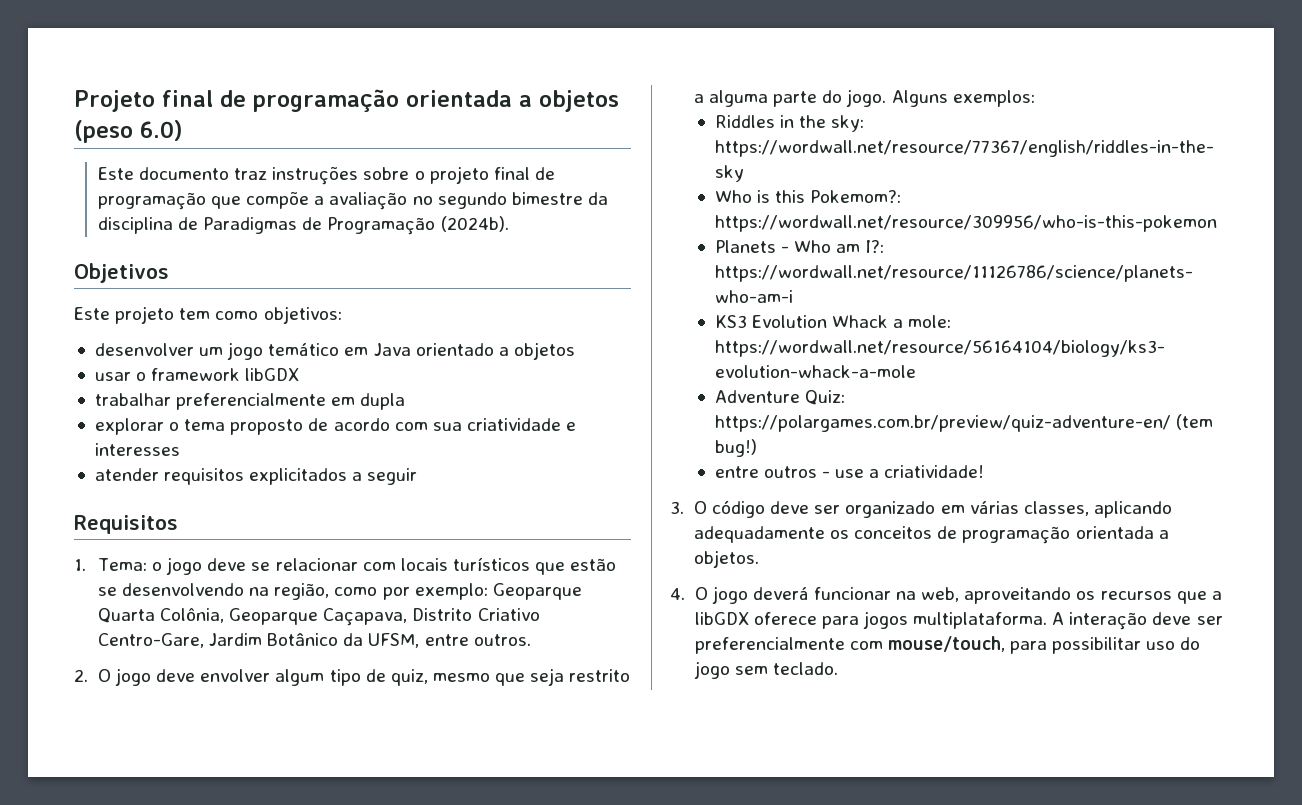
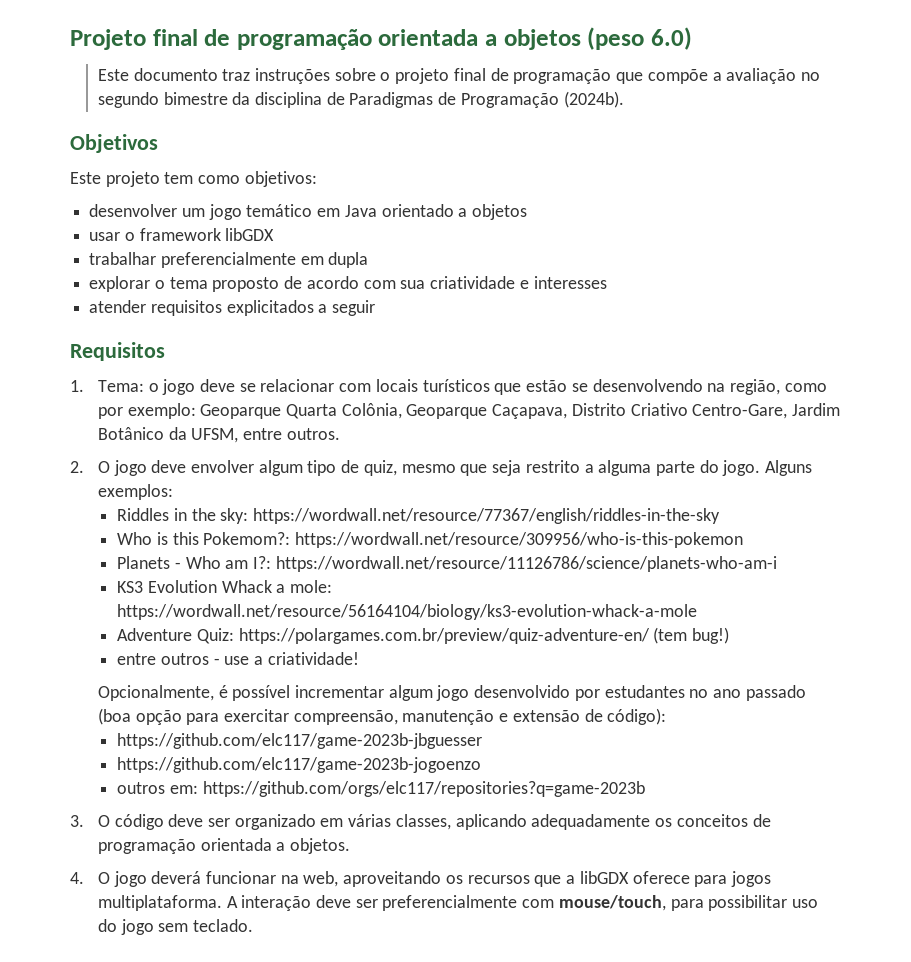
(985, 471) none -> [97,685,806,701] [97,708,667,725] [117,733,483,749] [117,757,482,773] [117,781,645,797] // Opcionalmente, é possível incrementar algum jogo desenvolvido por estudantes no ano passado (boa opção para exercitar compreensão, manutenção e extensão de código): // https://github.com/elc117/game-2023b-jbguesser // https://github.com/elc117/game-2023b-jogoenzo // outros em: https://github.com/orgs/elc117/repositories?q=game-2023b

